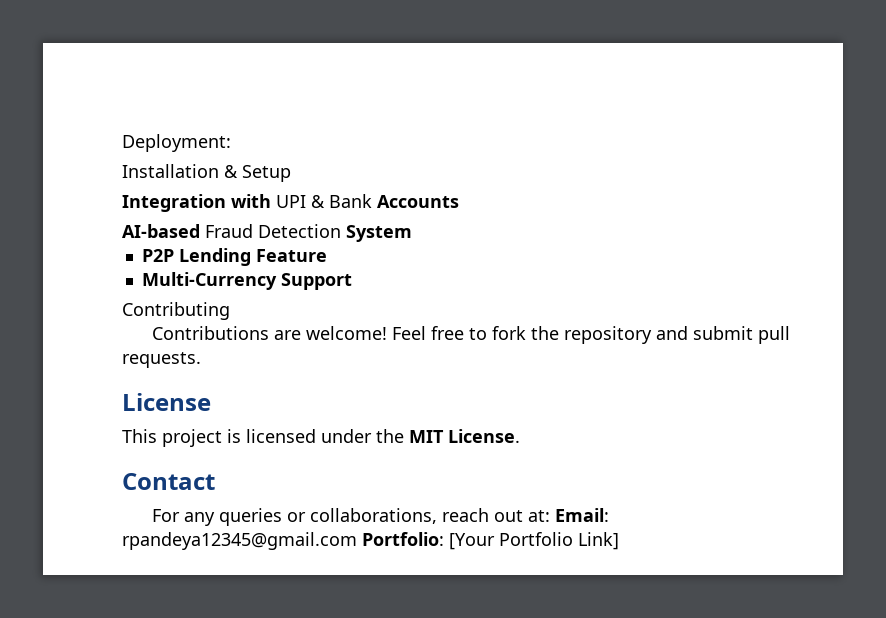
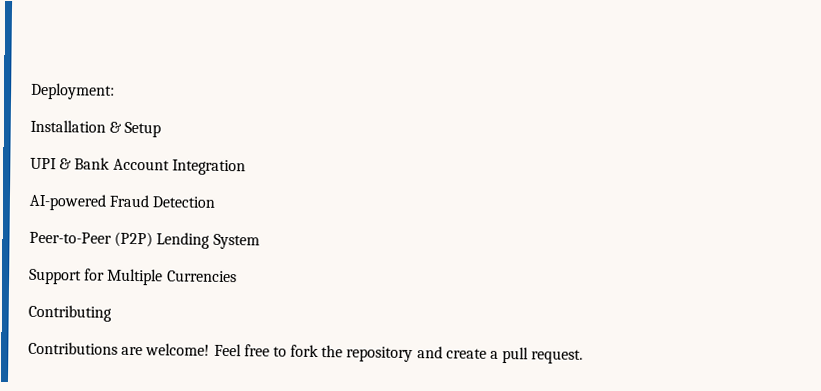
[122,194,271,212] Integration with -> (162, 129) none
[377,195,459,208] [122,224,200,238] Accounts // AI-based -> [112,158,246,176] [29,193,106,211] Account Integration // AI-powered
[346,225,412,242] [141,248,327,266] [141,272,352,290] System // P2P Lending Feature // Multi-Currency Support -> [29,231,260,250] [29,268,237,286] // Peer-to-Peer (P2P) Lending System // Support for Multiple Currencies
[693,326,791,344] [122,352,201,368] [122,393,211,411] [122,429,520,447] [122,473,215,490] [152,508,610,526] [122,532,619,550] submit pull requests. // License // This project is licensed under the MIT License. // Contact // For any queries or collaborations, reach out at: Email: rpandeya12345@gmail.com Portfolio: [Your Portfolio Link] -> [445,347,584,364] create a pull request.

